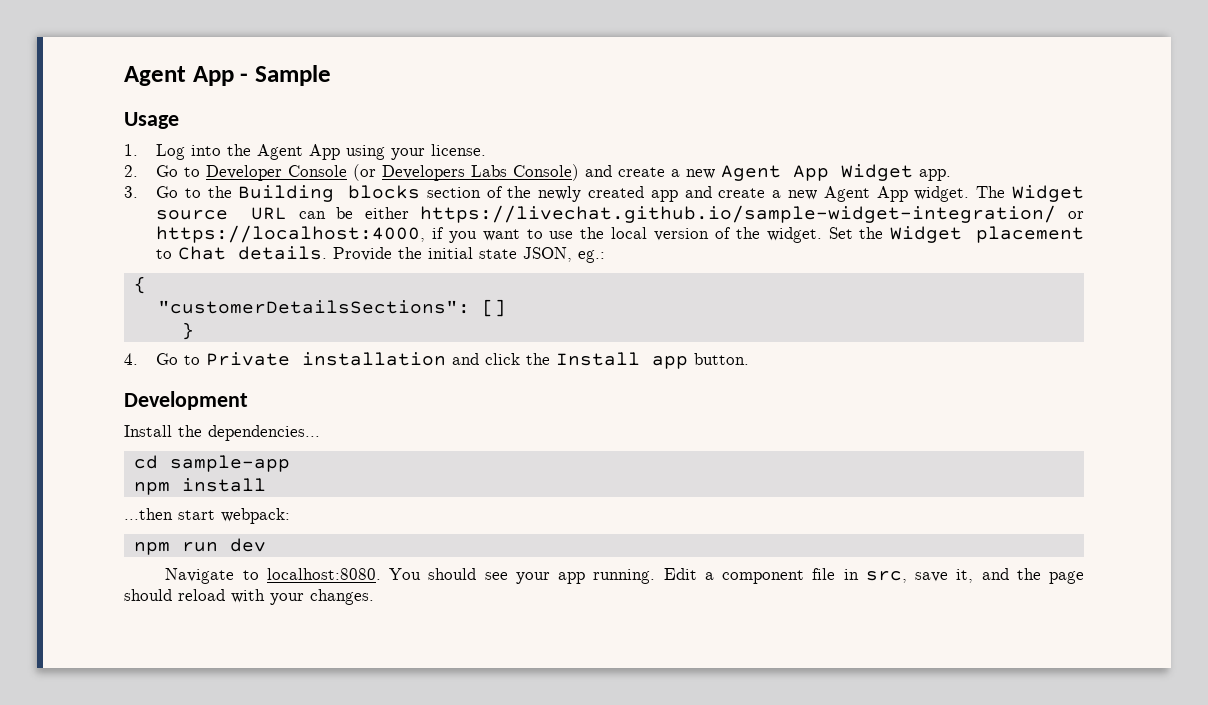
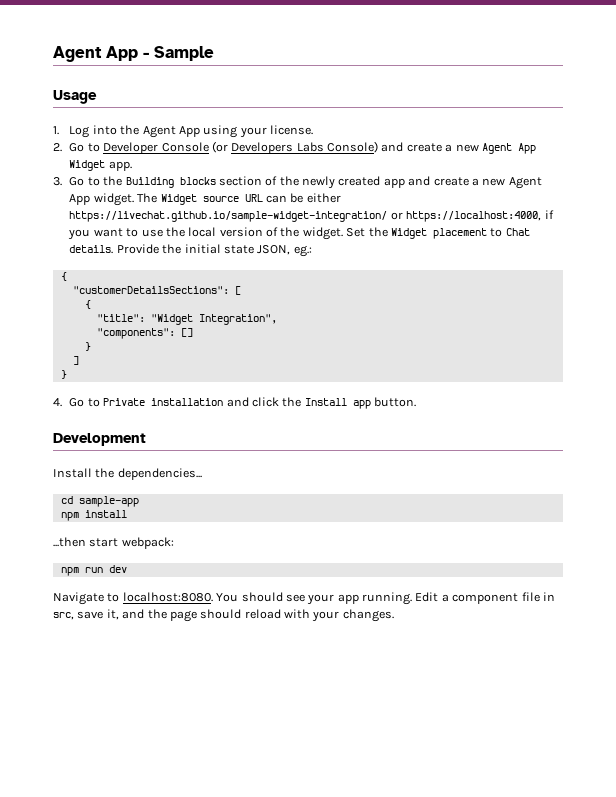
(470, 307) none -> [234,286,241,295] [84,300,91,309] [96,314,277,325] [96,328,175,339] [ // { // "title": "Widget Integration", // "components":
(194, 331) none -> [72,356,79,365] [60,370,67,379] // ] // }

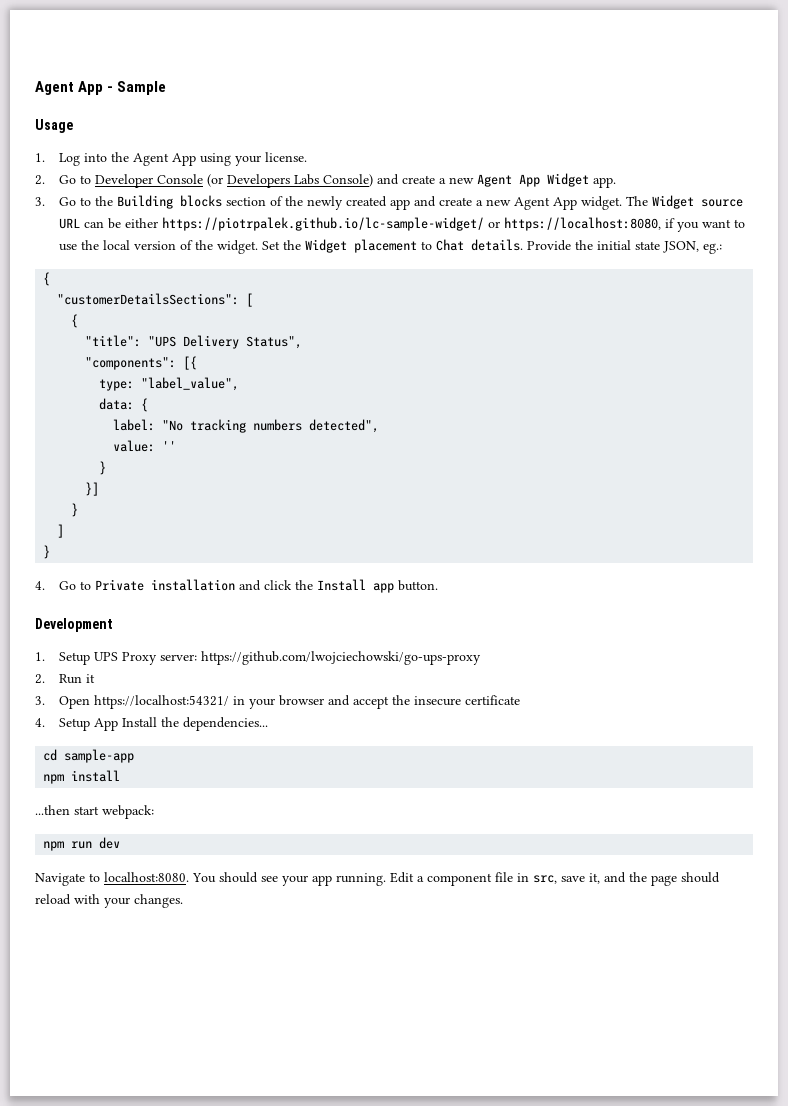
[69,211,542,222] https://livechat.github.io/sample-widget-integration/ or https://localhost:4000, -> [161,217,661,231] https://piotrpalek.github.io/lc-sample-widget/ or https://localhost:8080,
[150,314,277,325] [96,328,193,339] "Widget Integration", // "components": [] -> [148,335,303,349] [85,356,198,370] [99,377,240,391] [99,398,149,412] [113,419,380,433] [113,440,177,452] [99,461,107,475] [85,482,100,496] "UPS Delivery Status", // "components": [{ // type: "label_value", // data: { // label: "No tracking numbers detected", // value: '' // } // }]
(146, 439) none -> [35,651,481,665] [35,674,95,684] [35,695,520,709] [35,718,118,731] 1. Setup UPS Proxy server: https://github.com/lwojciechowski/go-ups-proxy // 2. Run it // 3. Open https://localhost:54321/ in your browser and accept the insecure certificate // 4. Setup App

